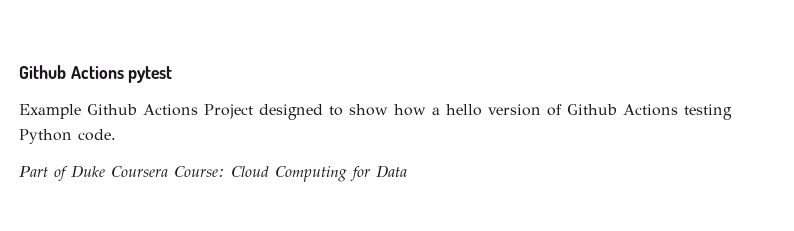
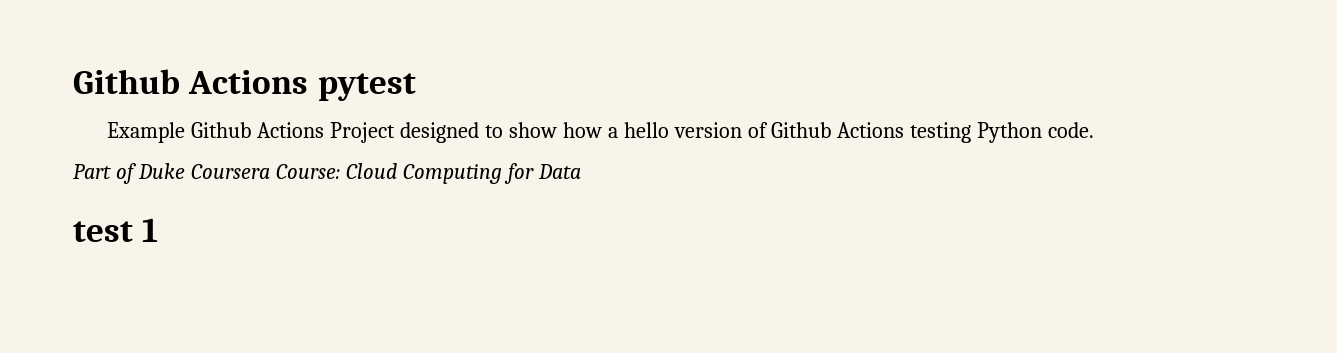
(407, 171) none -> [73,218,159,242] // test 1

